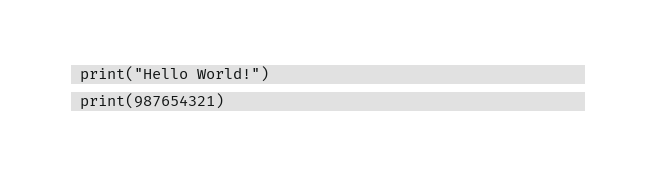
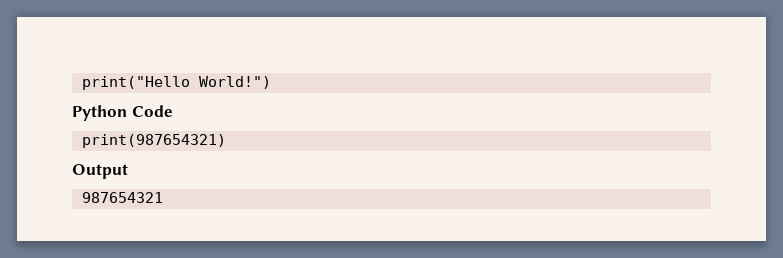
(270, 74) none -> [72,105,173,121] // Python Code
(225, 101) none -> [72,164,128,179] [82,192,164,203] // Output // 987654321

